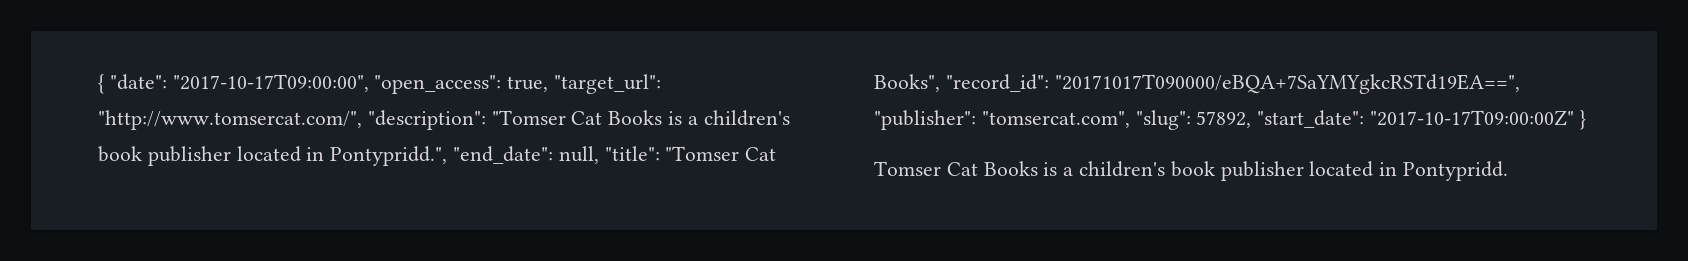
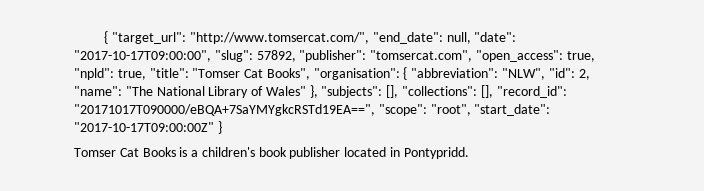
[98,74,662,94] [98,110,790,130] [98,146,777,166] [874,74,1520,94] [874,110,1252,130] { "date": "2017-10-17T09:00:00", "open_access": true, "target_url": "http://www.tomsercat.com/", "description": "Tomser Cat Books is a children's book publisher located in Pontypridd.", "end_date": null, "title": "Tomser Cat Books", "record_id": "20171017T090000/eBQA+7SaYMYgkcRSTd19EA==", "publisher": "tomsercat.com", "slug": 57892, -> [104,31,517,44] [74,50,595,62] [74,67,590,80] [74,85,567,98] [74,104,471,116] { "target_url": "http://www.tomsercat.com/", "end_date": null, "date": "2017-10-17T09:00:00", "slug": 57892, "publisher": "tomsercat.com", "open_access": true, "npld": true, "title": "Tomser Cat Books", "organisation": { "abbreviation": "NLW", "id": 2, "name": "The National Library of Wales" }, "subjects": [], "collections": [], "record_id": "20171017T090000/eBQA+7SaYMYgkcRSTd19EA==", "scope": "root",

